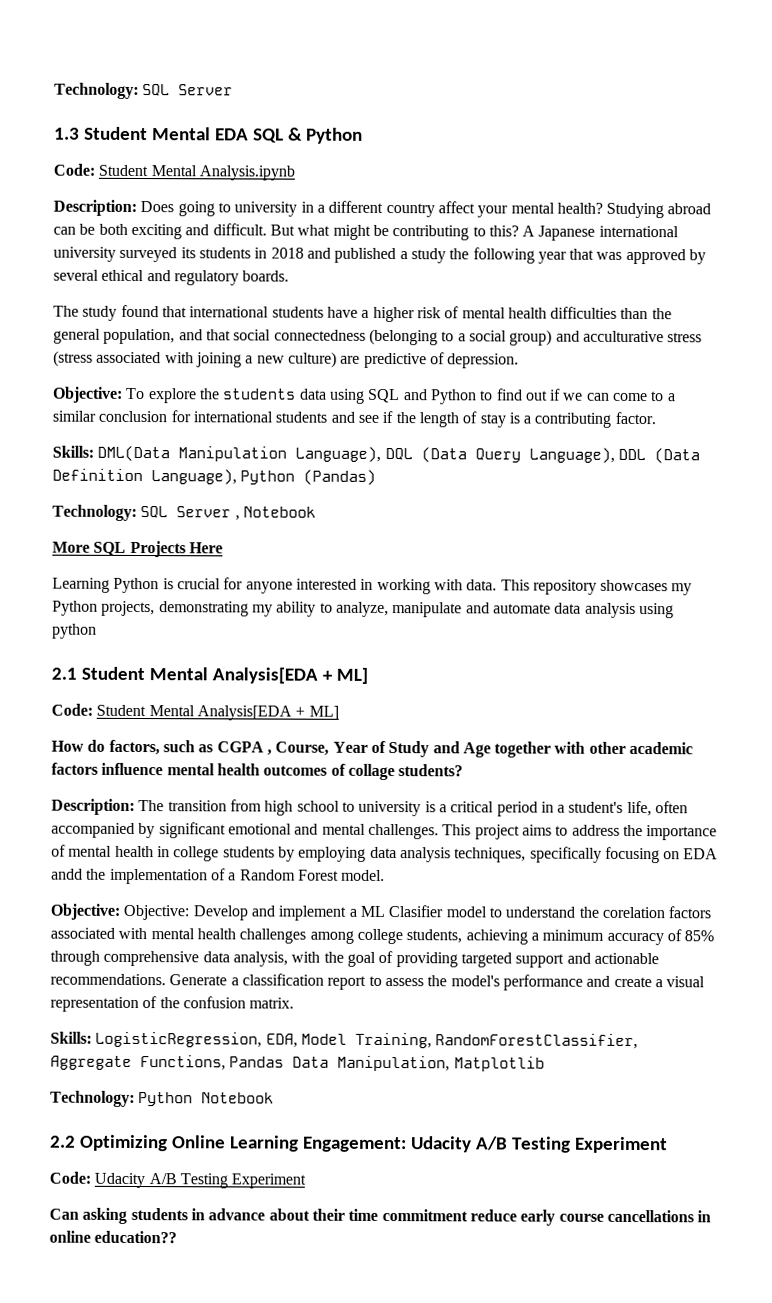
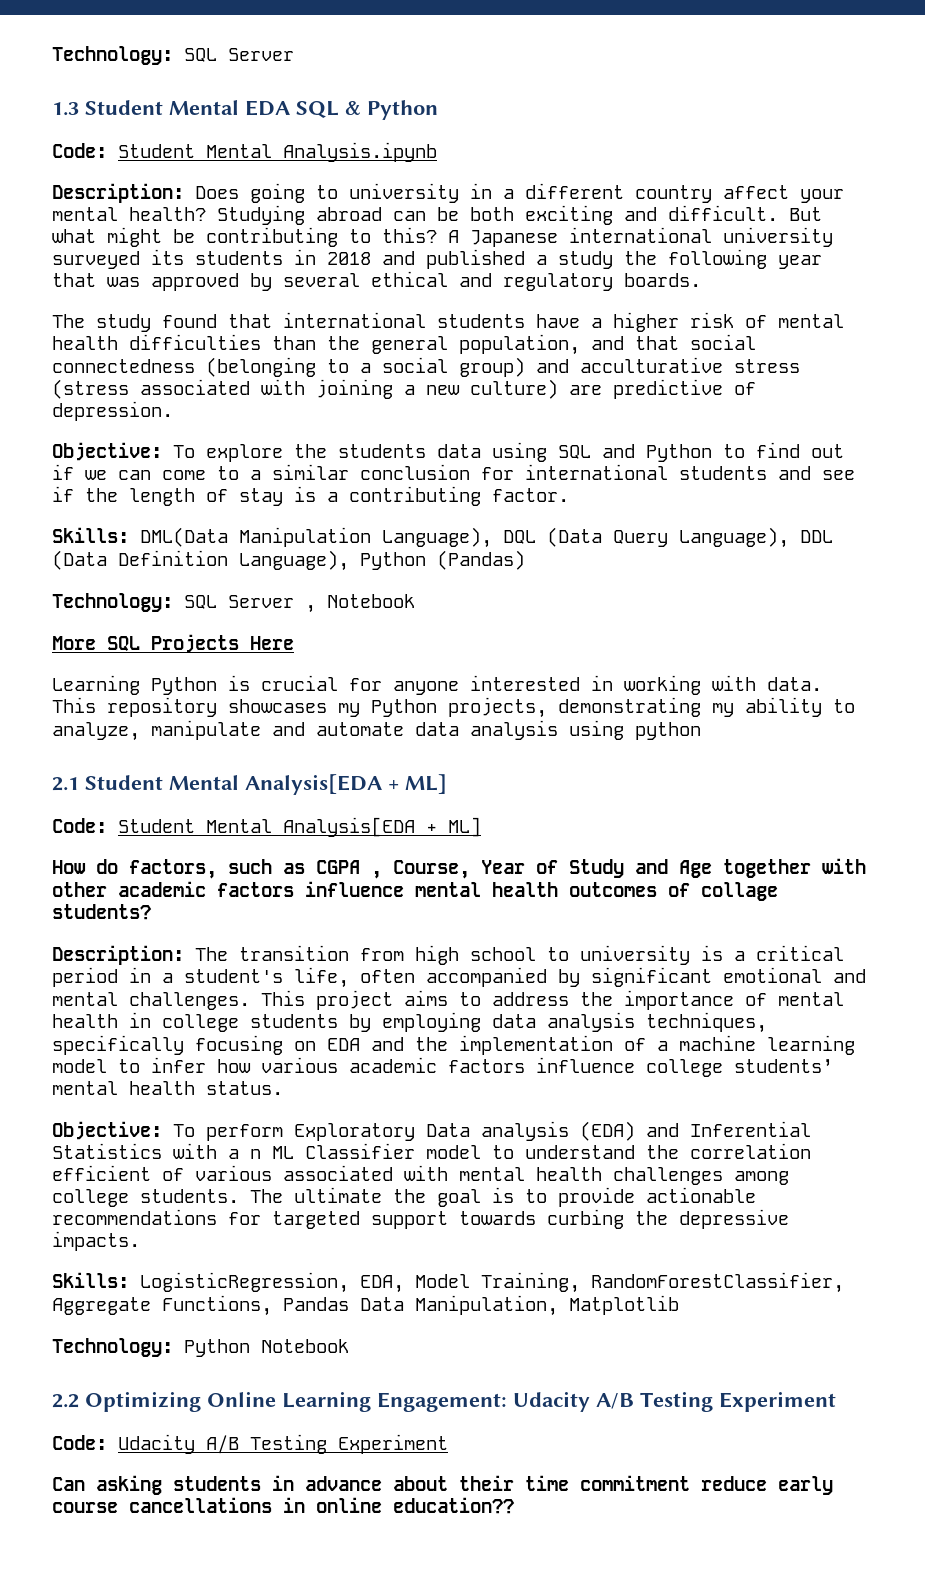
[51,868,83,880] andd -> [371,1037,404,1051] and
[239,869,386,881] [50,903,712,921] Random Forest model. // Objective: Objective: Develop and implement a ML Clasifier model to understand the corelation factors -> [679,1035,855,1055] [52,1057,833,1077] [52,1081,283,1095] [52,1121,811,1141] [52,1143,811,1159] [52,1165,272,1181] machine learning model to infer how various academic factors influence college students’ mental health status. // Objective: To perform Exploratory Data analysis (EDA) and Inferential Statistics with a n ML Classifier model to understand the correlation efficient of various
[406,929,715,946] [50,950,659,968] [50,973,706,991] [50,996,295,1013] students, achieving a minimum accuracy of 85% through comprehensive data analysis, with the goal of providing targeted support and actionable recommendations. Generate a classification report to assess the model's performance and create a visual representation of the confusion matrix. -> [140,1187,756,1207] [52,1209,789,1229] [52,1231,140,1251] students. The ultimate the goal is to provide actionable recommendations for targeted support towards curbing the depressive impacts.

